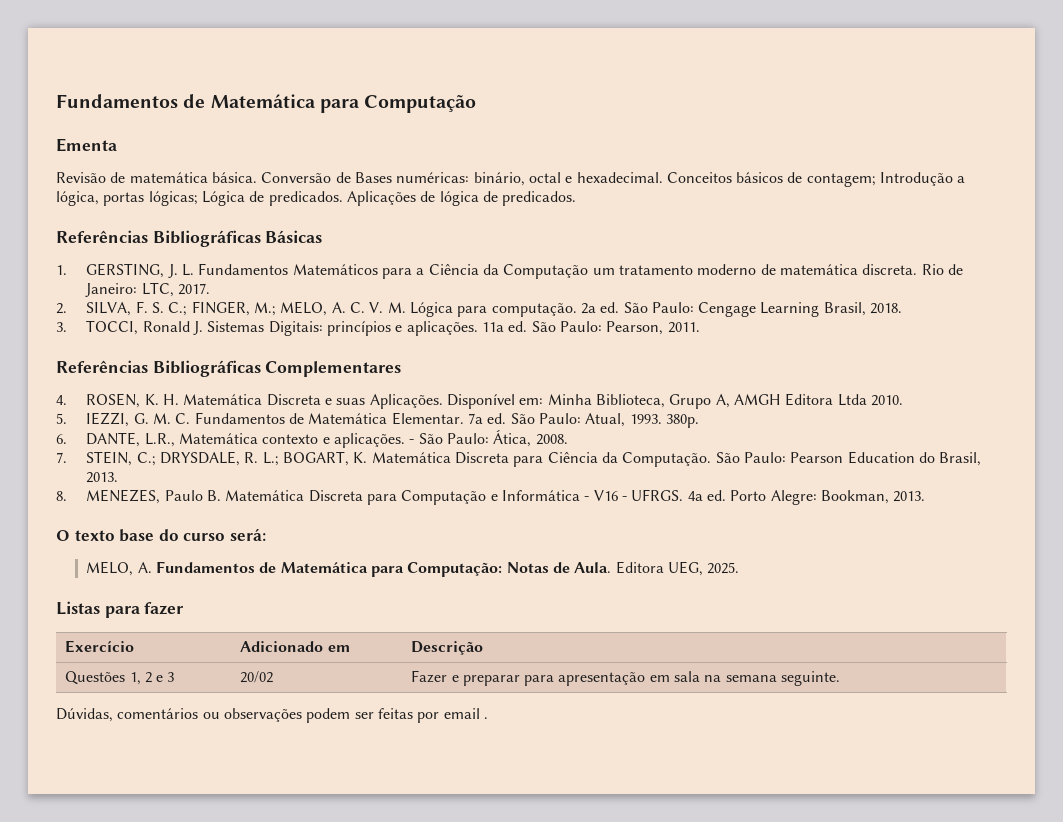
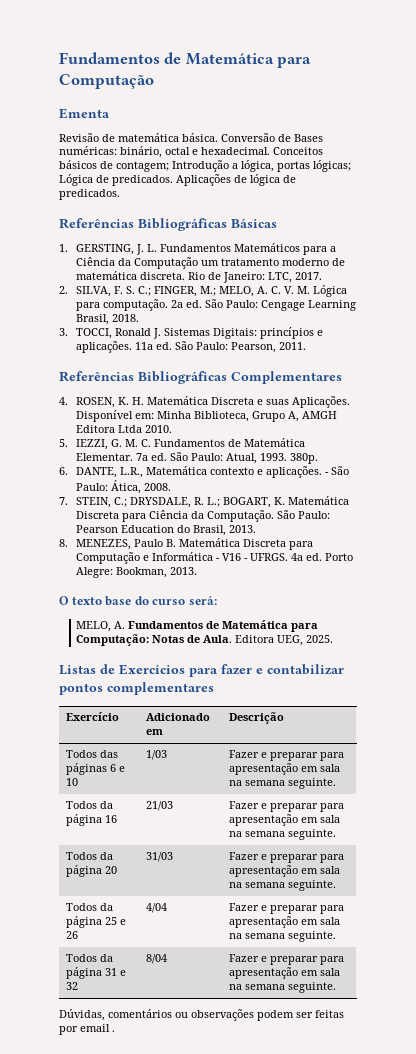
(100, 608) none -> [100,664,185,675] de Exercícios
(185, 608) none -> [256,664,344,675] [59,682,214,695] e contabilizar pontos complementares
[65,671,175,685] [240,671,274,683] Questões 1, 2 e 3 | 20/02 -> [66,750,119,758] [66,763,126,775] [66,778,79,786] [146,750,168,760] [229,750,345,761] [229,763,341,775] [229,778,337,789] [66,801,114,809] [66,814,118,826] [146,801,174,811] [229,801,345,812] [229,814,341,826] [229,829,337,840] [66,852,114,860] [66,865,118,877] [146,852,174,862] [229,852,345,863] [229,865,341,877] [229,880,337,891] [66,903,114,911] [66,916,127,928] [66,931,79,939] [146,903,168,913] [229,903,345,914] [229,916,341,928] [229,931,337,942] [66,954,114,962] [66,967,127,979] [66,982,79,990] [146,954,168,964] Todos das páginas 6 e 10 | 1/03 | Fazer e preparar para apresentação em sala na semana seguinte. // Todos da página 16 | 21/03 | Fazer e preparar para apresentação em sala na semana seguinte. // Todos da página 20 | 31/03 | Fazer e preparar para apresentação em sala na semana seguinte. // Todos da página 25 e 26 | 4/04 | Fazer e preparar para apresentação em sala na semana seguinte. // Todos da página 31 e 32 | 8/04

